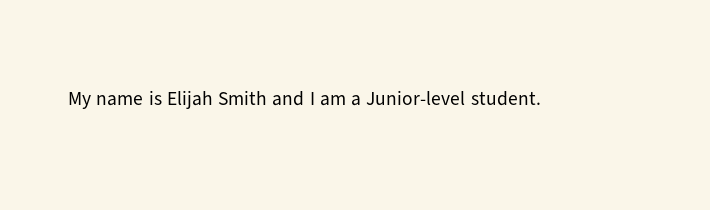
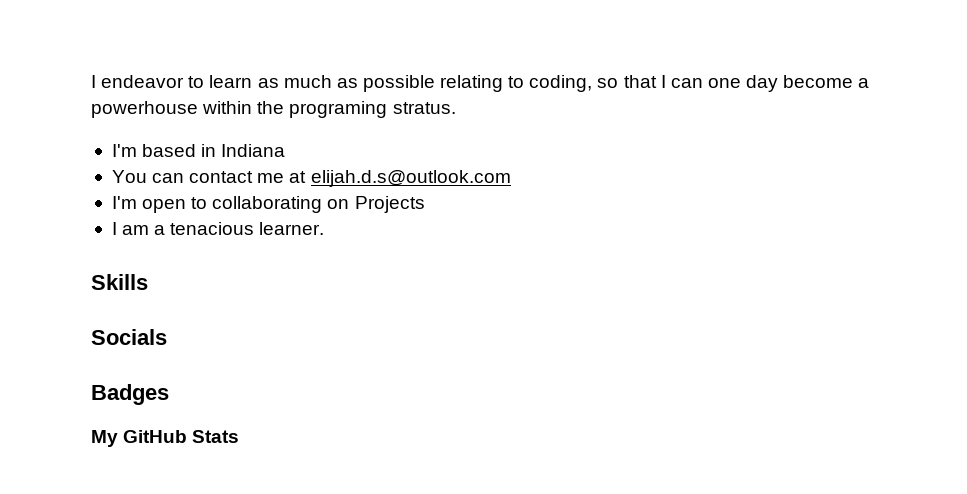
[68,90,541,109] My name is Elijah Smith and I am a Junior-level student. -> [91,75,870,92] [91,101,456,118] [111,144,286,157] [111,170,511,187] [111,196,425,213] [111,222,325,235] [91,274,148,290] [91,329,167,345] [91,384,169,405] [91,430,240,447] I endeavor to learn as much as possible relating to coding, so that I can one day become a powerhouse within the programing stratus. // I'm based in Indiana // You can contact me at elijah.d.s@outlook.com // I'm open to collaborating on Projects // I am a tenacious learner. // Skills // Socials // Badges // My GitHub Stats

